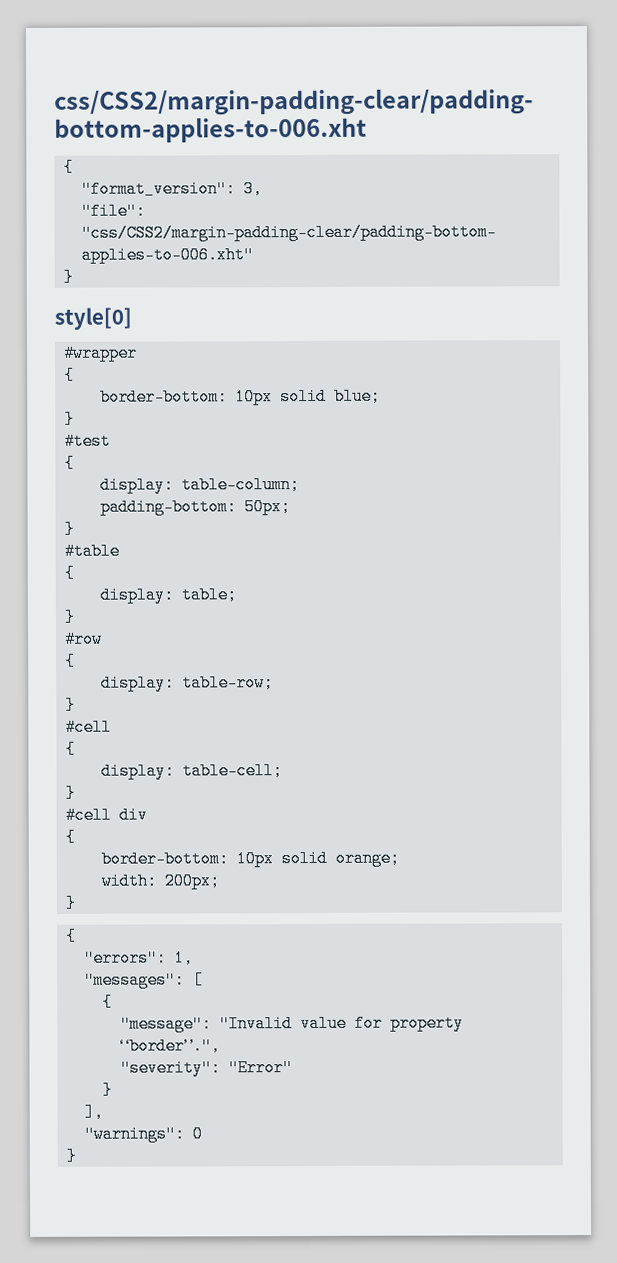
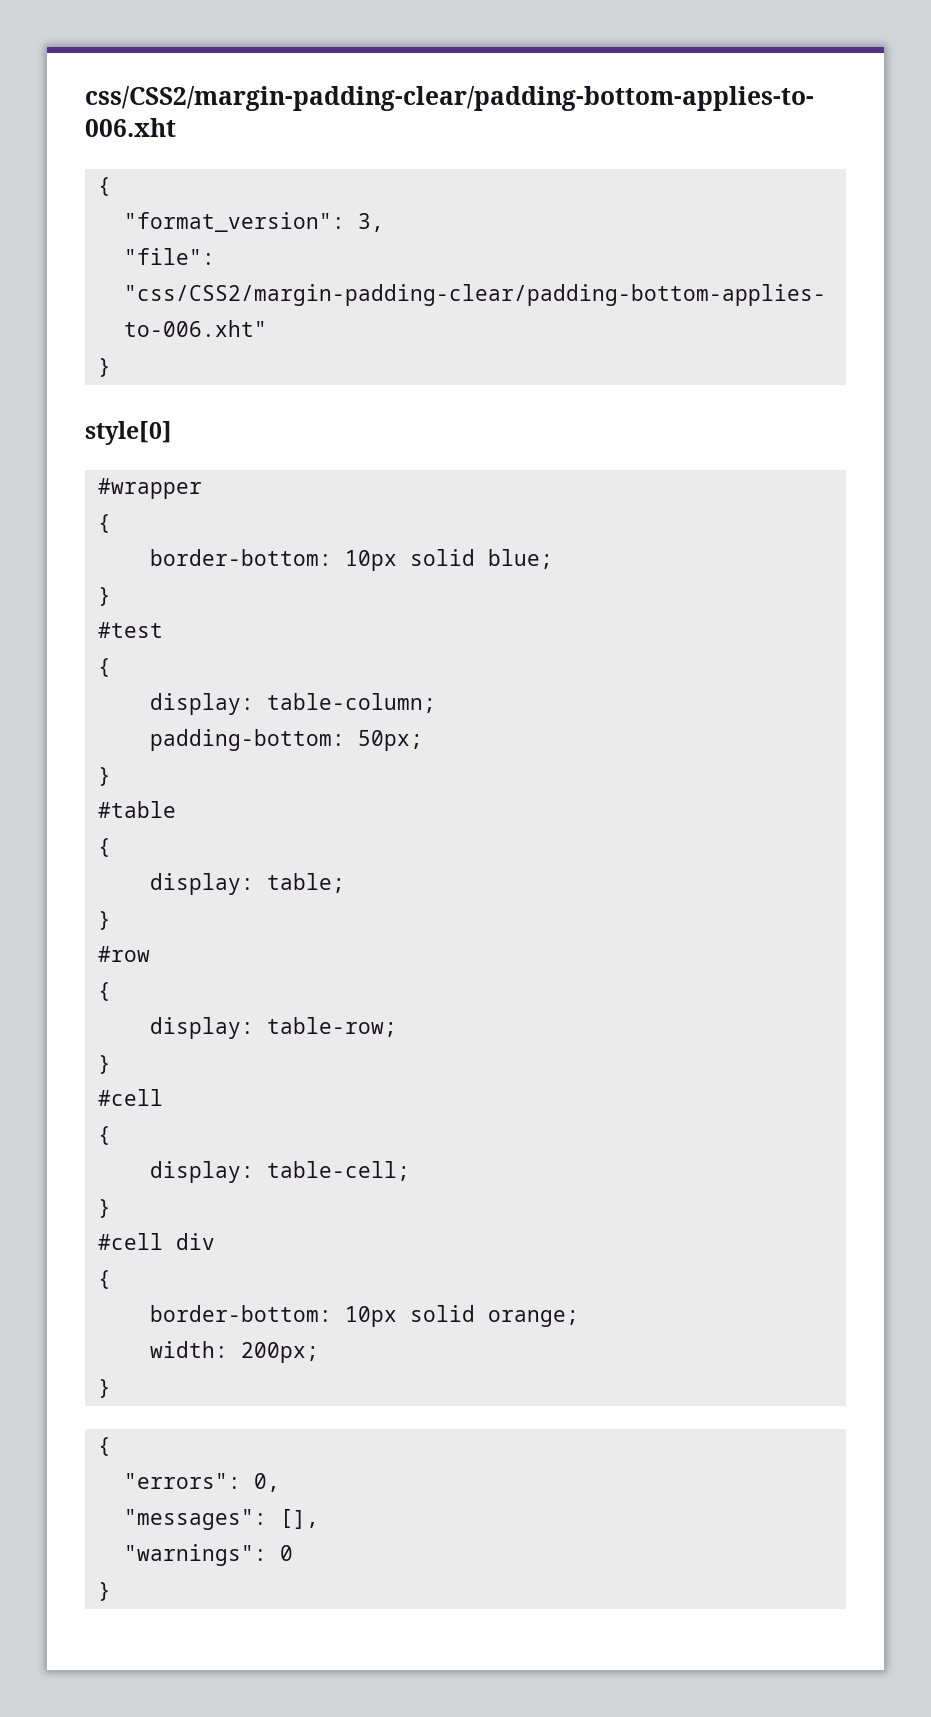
[174,949,195,967] 1, -> [253,1473,280,1492] 0,
[192,971,204,989] [102,993,114,1011] [120,1014,465,1033] [120,1037,222,1055] [120,1059,294,1077] [102,1081,114,1099] [84,1103,105,1121] [ // { // "message": "Invalid value for property “border”.", // "severity": "Error" // } // ], -> [279,1509,319,1529] [],

